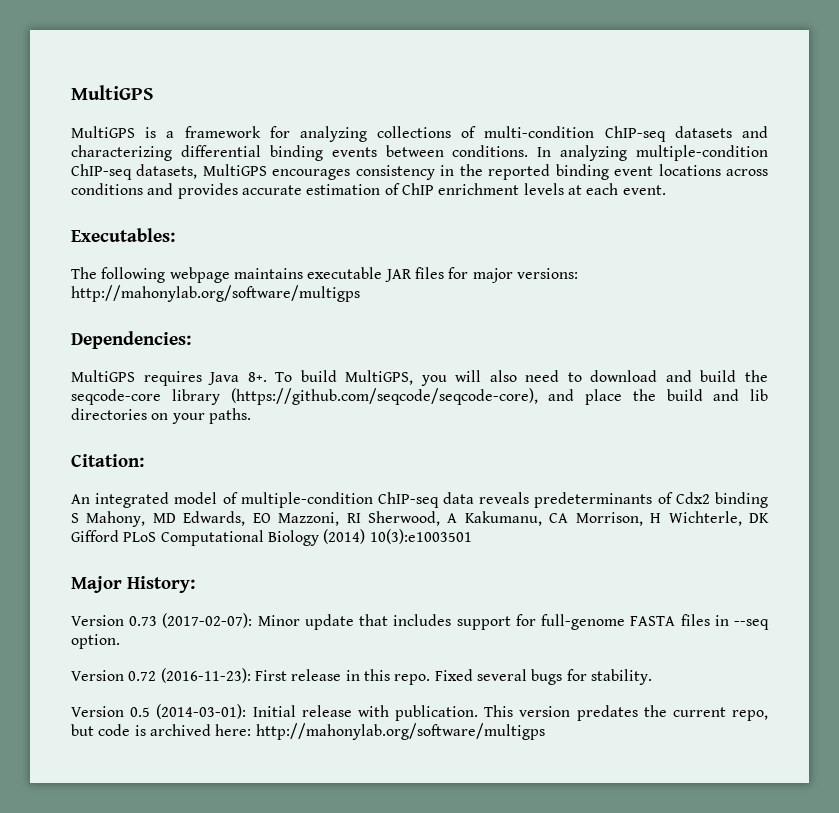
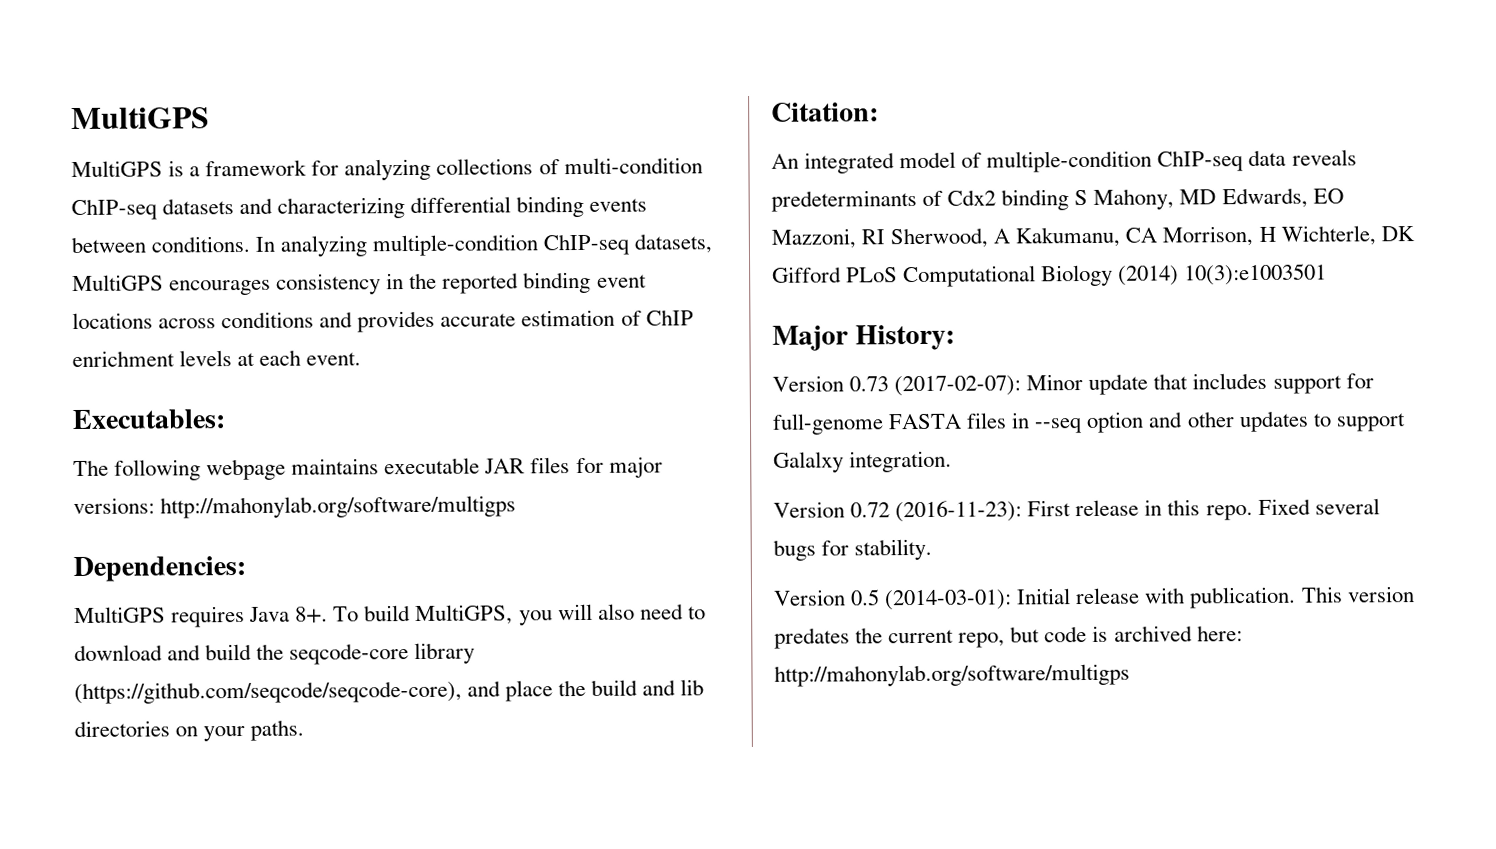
[71,634,120,649] option. -> [1086,410,1406,433] [773,450,953,473] option and other updates to support Galalxy integration.

